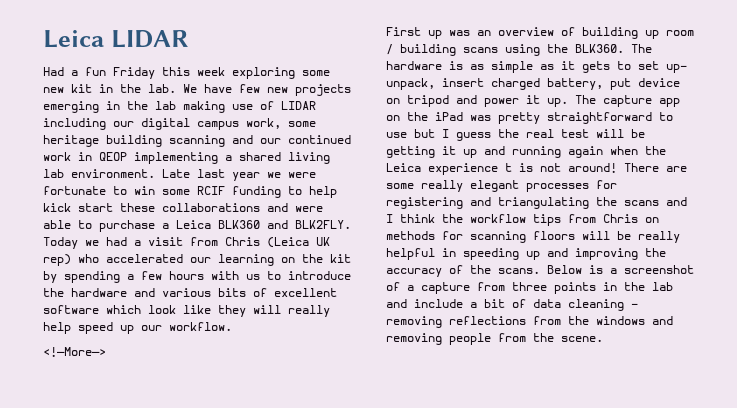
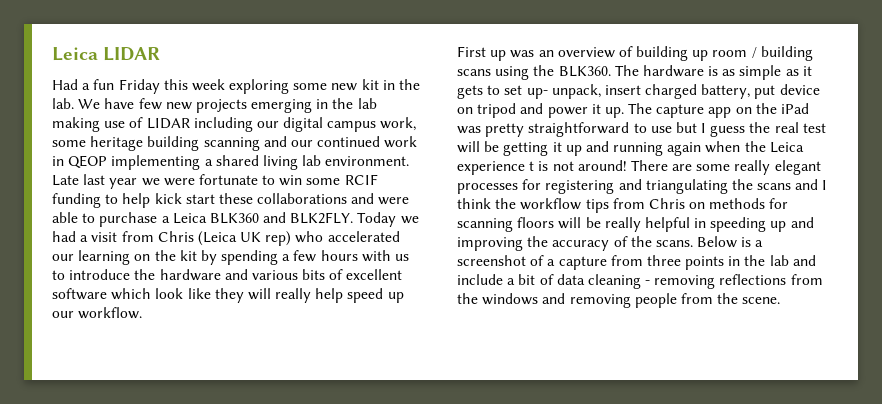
[43,347,106,357] // <!—More—> -> (143, 313) none

